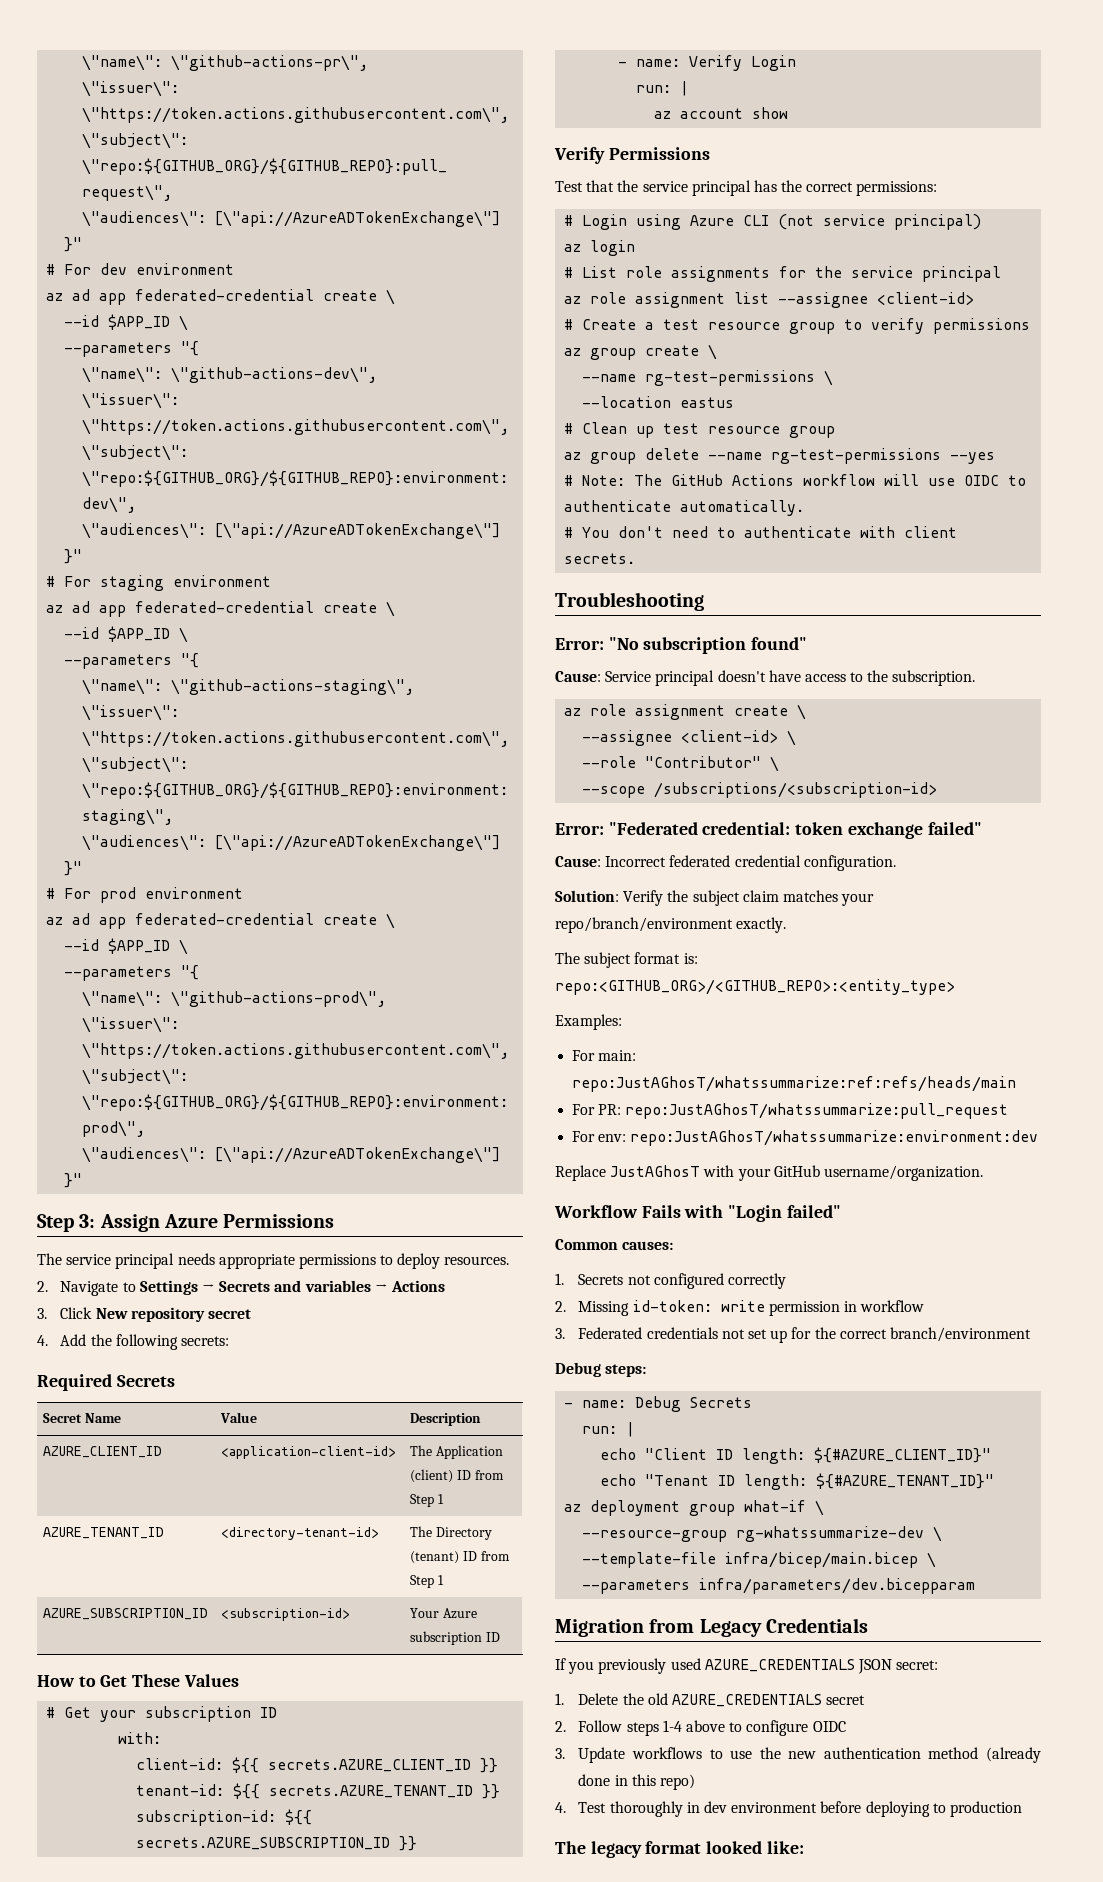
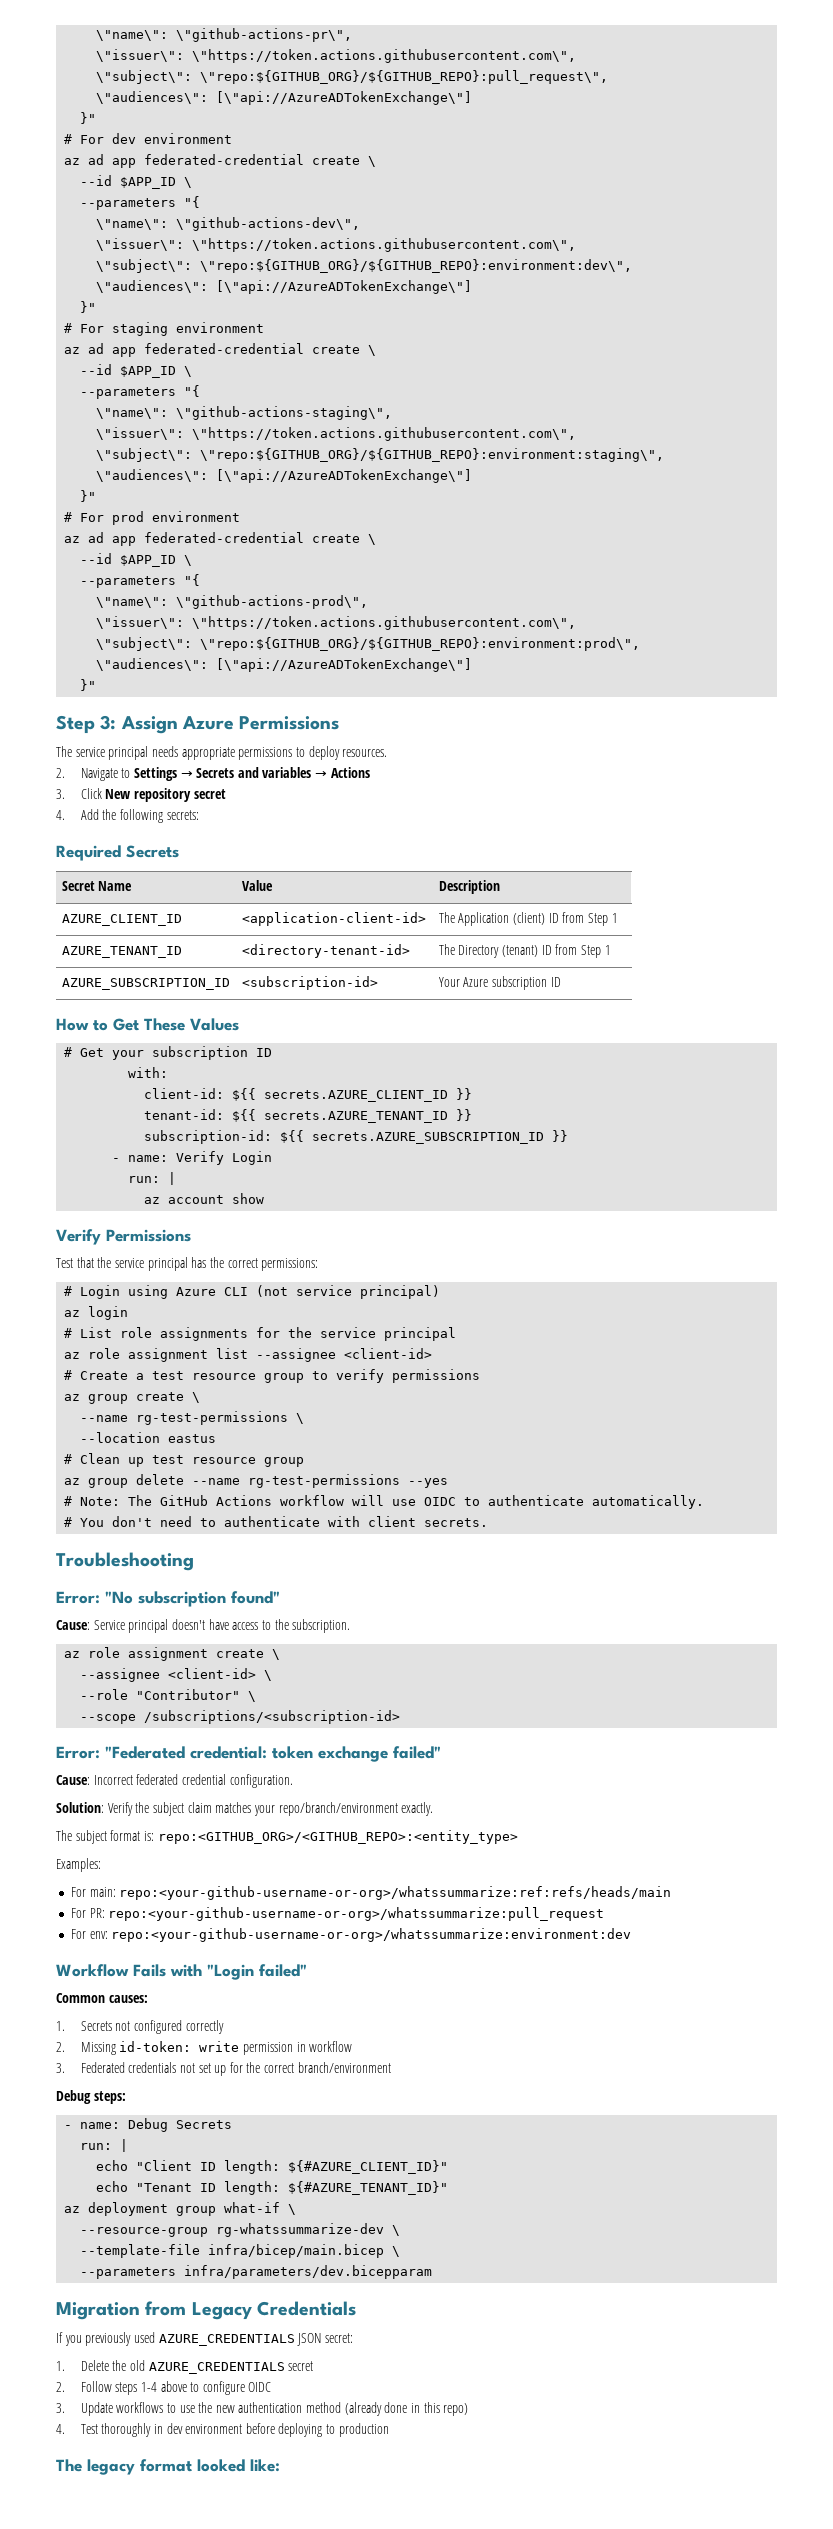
[572,1076,1017,1092] repo:JustAGhosT/whatssummarize:ref:refs/heads/main -> [119,1886,672,1900] repo:<your-github-username-or-org>/whatssummarize:ref:refs/heads/main
[625,1103,1009,1119] repo:JustAGhosT/whatssummarize:pull_request -> [108,1907,605,1921] repo:<your-github-username-or-org>/whatssummarize:pull_request
[630,1130,1039,1146] [555,1165,983,1181] repo:JustAGhosT/whatssummarize:environment:dev // Replace JustAGhosT with your GitHub username/organization. -> [111,1928,632,1942] repo:<your-github-username-or-org>/whatssummarize:environment:dev

